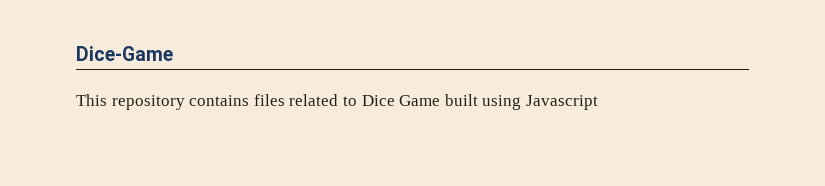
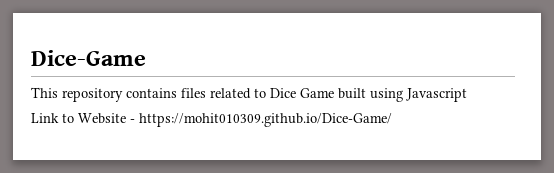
(598, 102) none -> [31,113,392,127] // Link to Website - https://mohit010309.github.io/Dice-Game/

